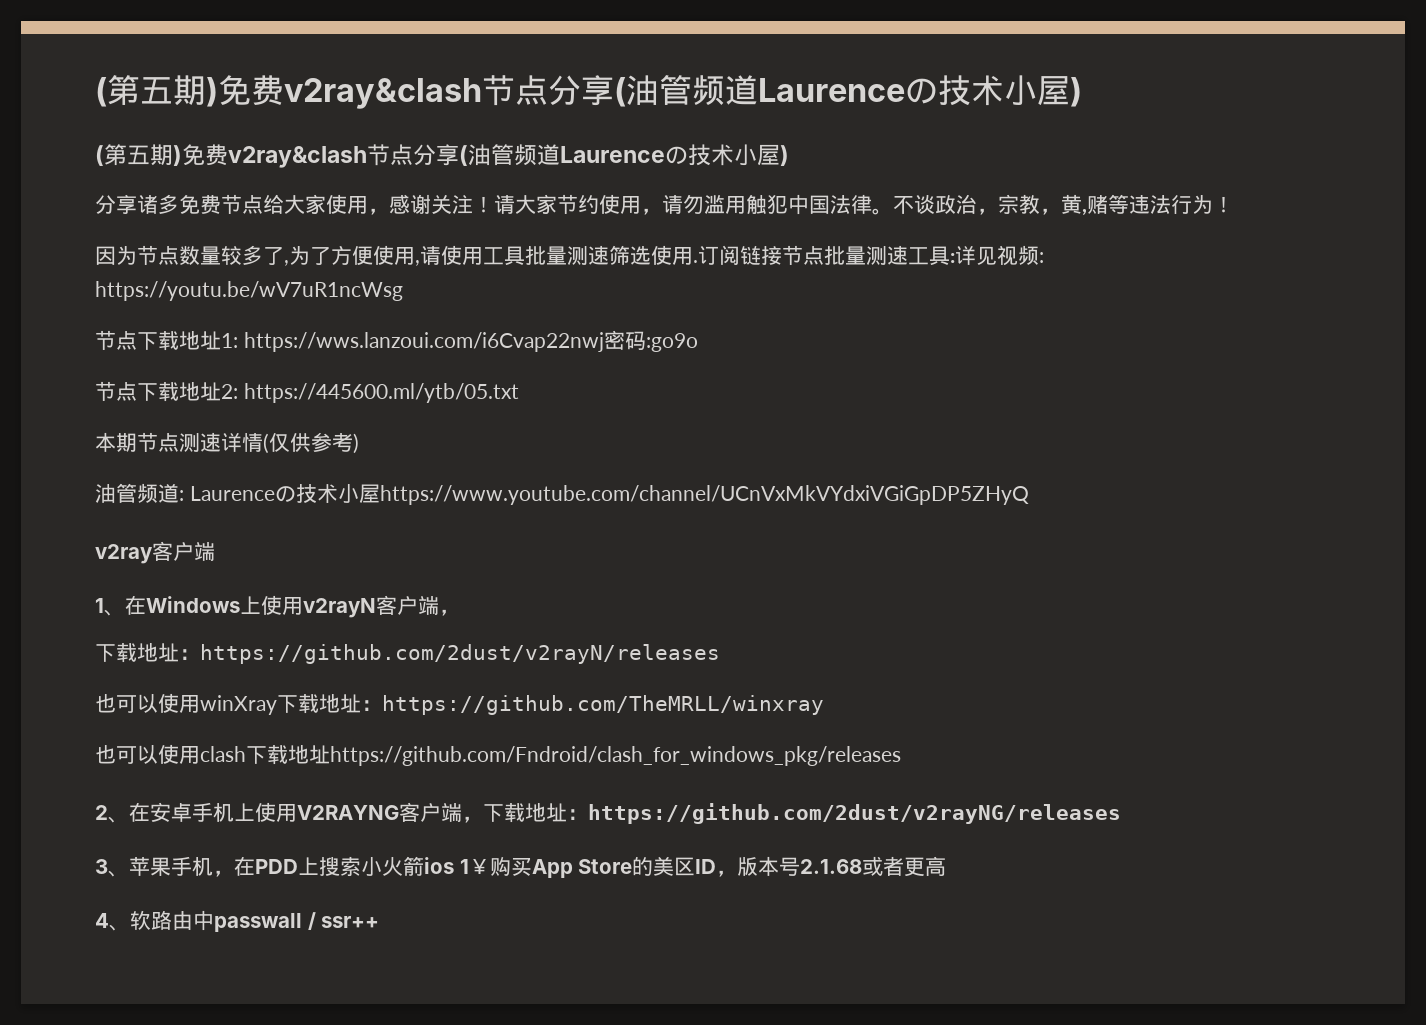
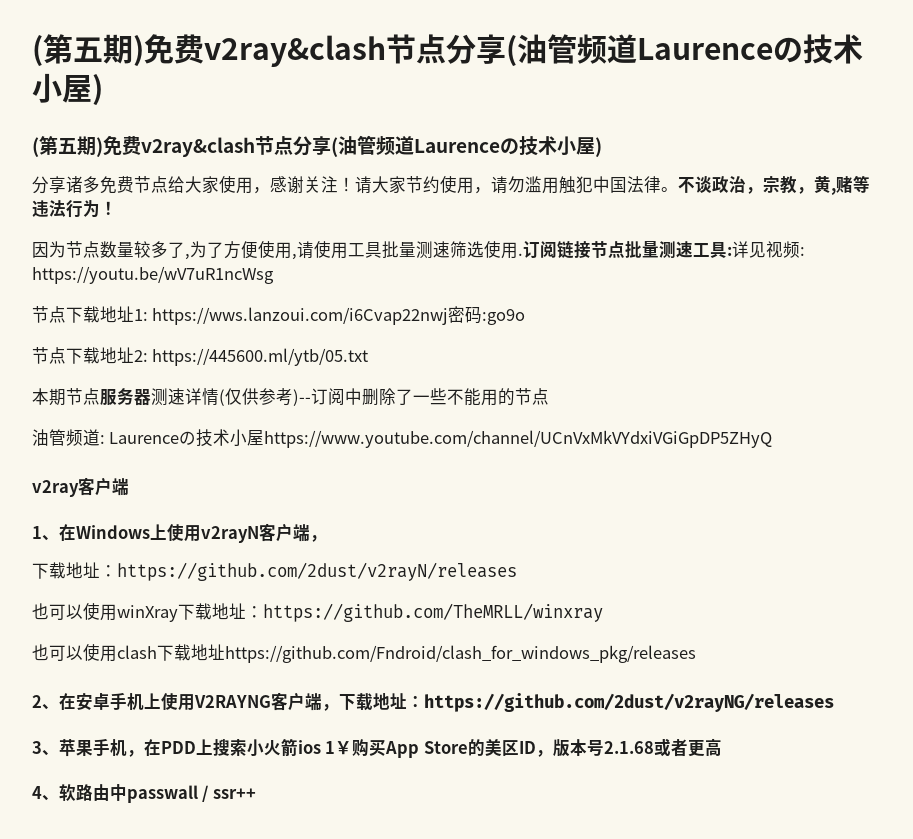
(179, 442) none -> [100,388,151,406] 服务器
[353,433,359,454] ) -> [293,388,549,406] )--订阅中删除了一些不能用的节点

